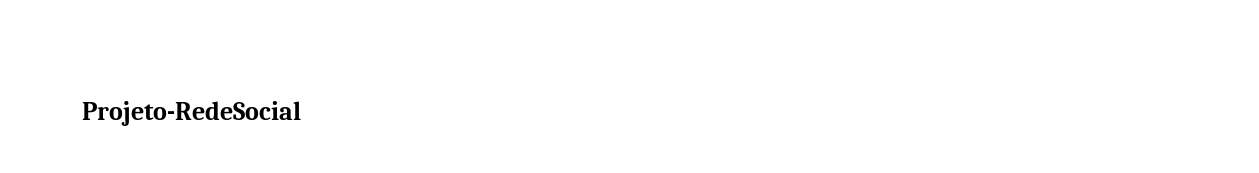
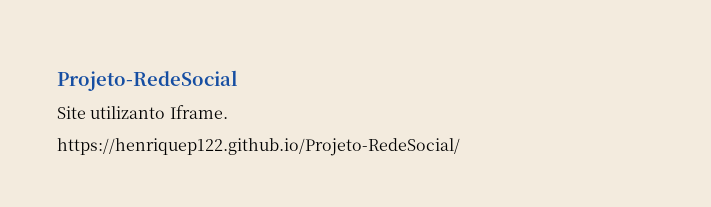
(301, 113) none -> [57,105,228,119] [57,138,460,156] // Site utilizanto Iframe. // https://henriquep122.github.io/Projeto-RedeSocial/

